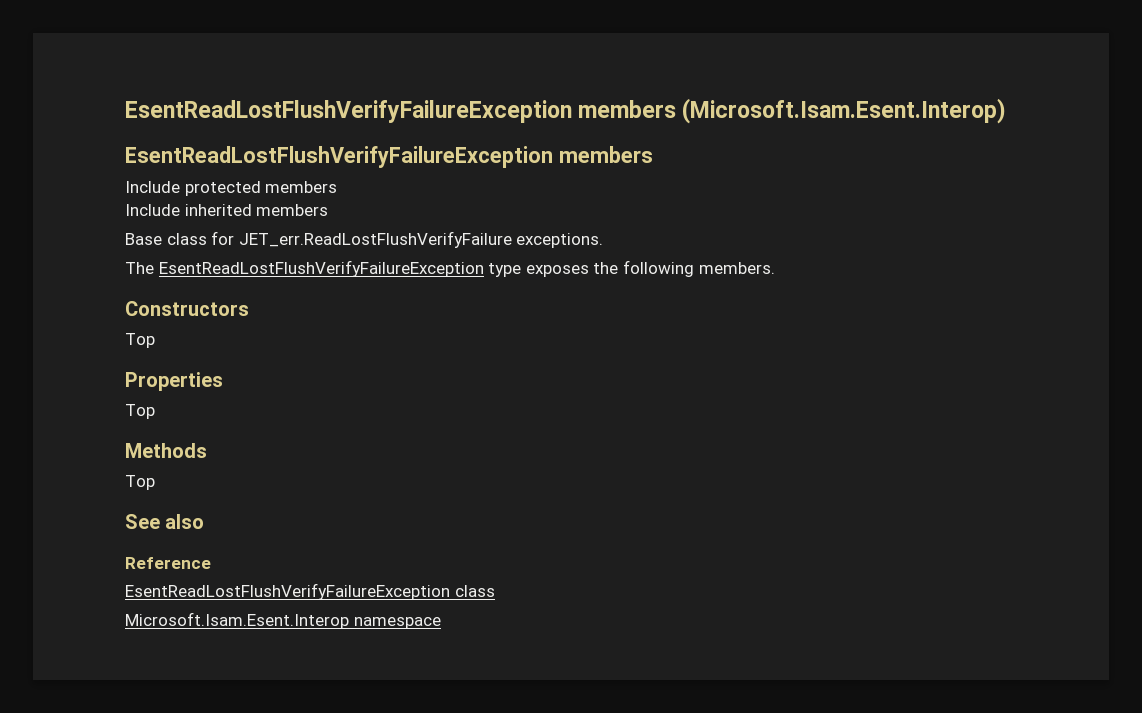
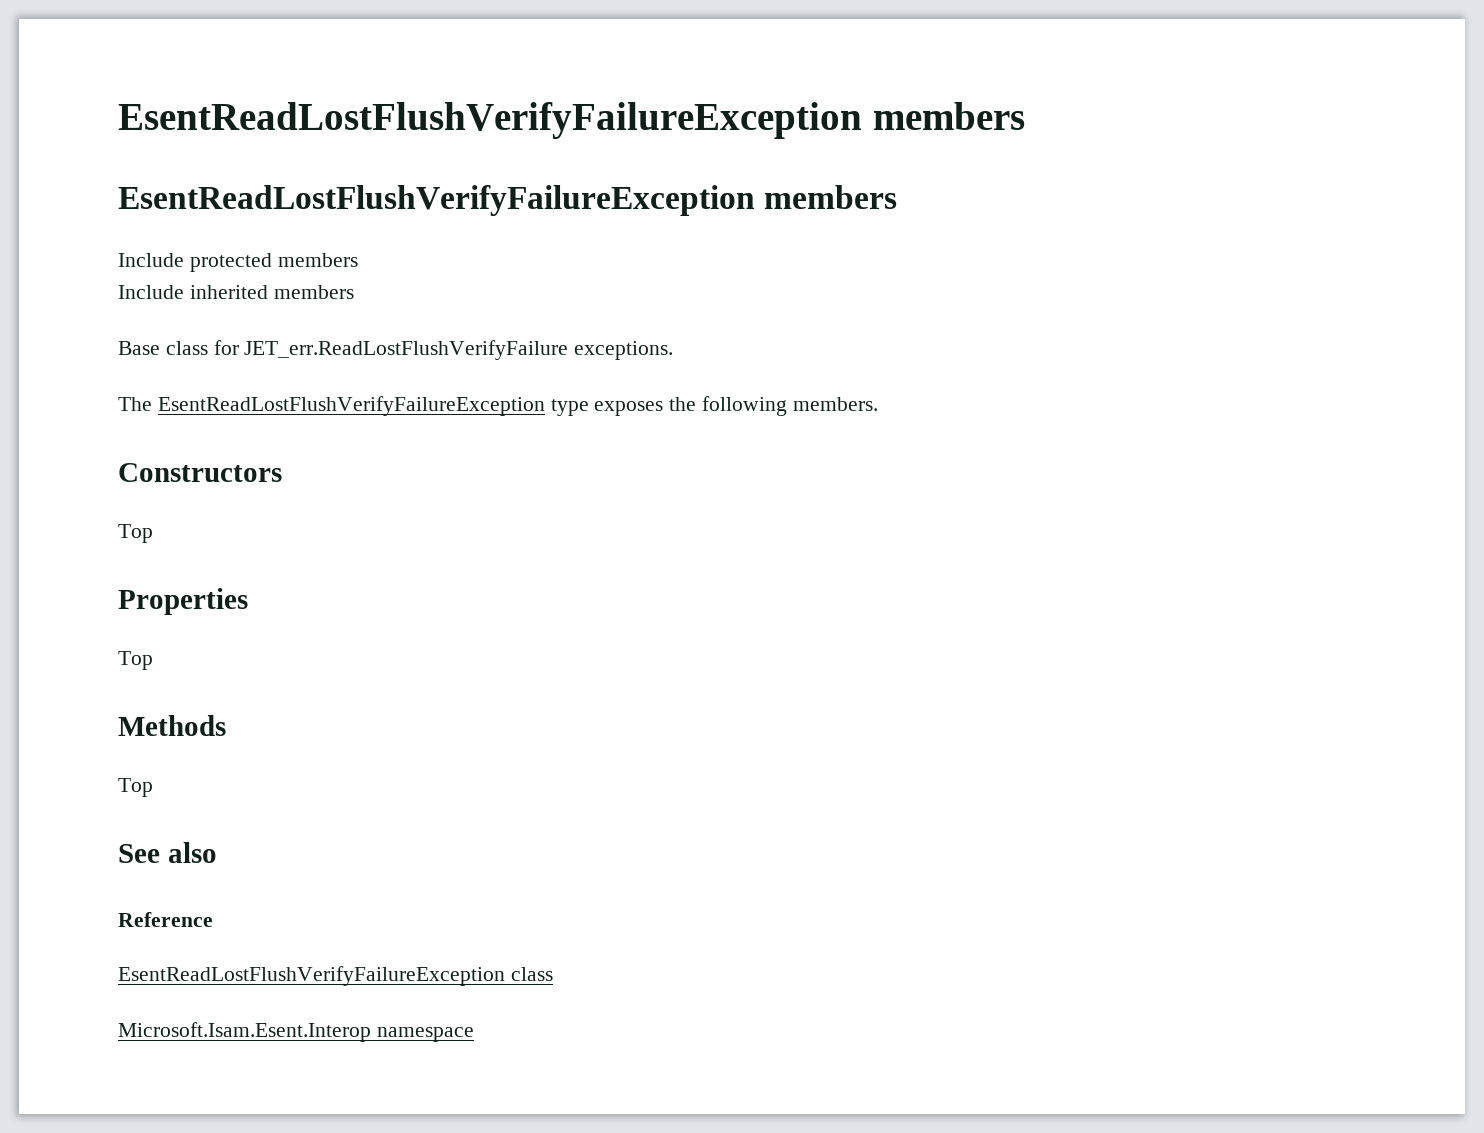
[125,98,1007,124] EsentReadLostFlushVerifyFailureException members (Microsoft.Isam.Esent.Interop) -> [118,102,1025,139] EsentReadLostFlushVerifyFailureException members

